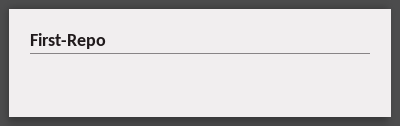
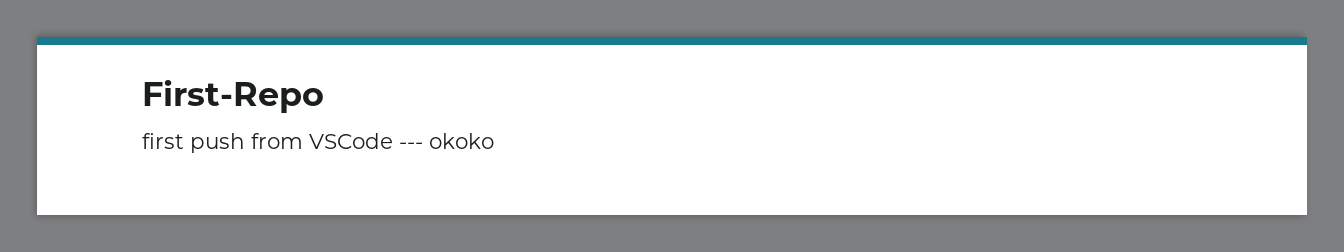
(106, 41) none -> [142,133,494,153] // first push from VSCode --- okoko

